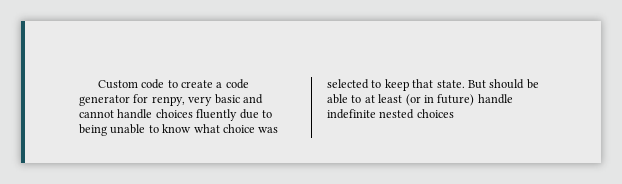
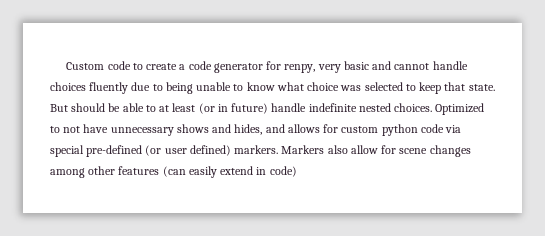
[416,109,454,118] choices -> [394,103,485,115] [50,124,462,136] [50,145,471,157] [50,166,297,178] choices. Optimized to not have unnecessary shows and hides, and allows for custom python code via special pre-defined (or user defined) markers. Markers also allow for scene changes among other features (can easily extend in code)

